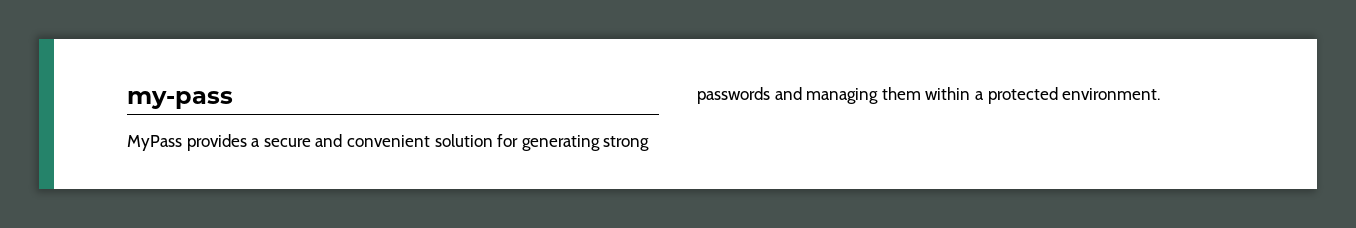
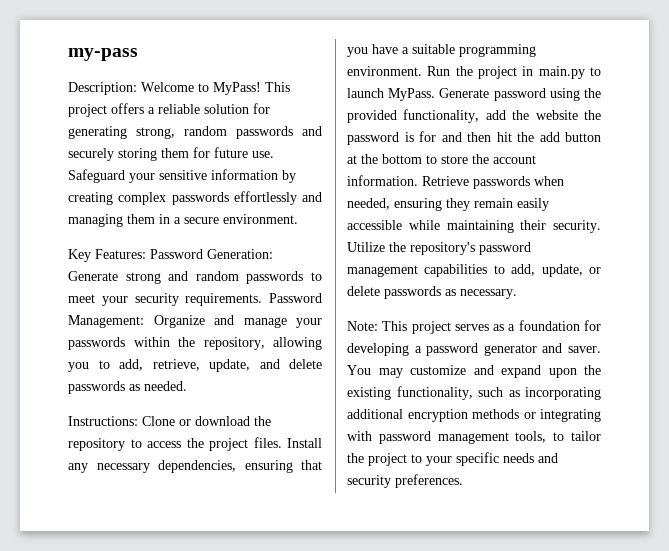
[127,134,650,151] [697,87,1161,104] MyPass provides a secure and convenient solution for generating strong passwords and managing them within a protected environment. -> [68,82,290,95] [68,103,270,117] [68,126,322,139] [68,147,274,161] [68,169,296,183] [68,191,322,205] [68,214,298,227] [68,249,273,262] [68,271,322,284] [68,293,322,306] [68,315,322,328] [68,337,322,350] [68,359,322,372] [68,381,187,394] [68,416,271,426] [68,437,322,451] [68,460,322,473] [347,44,536,57] [347,66,601,79] [347,88,601,101] [347,109,601,123] [347,131,601,145] [347,154,536,164] [347,175,564,189] [347,198,549,211] [347,220,601,233] [347,242,531,255] [347,264,601,277] [347,286,517,299] [347,320,601,334] [347,343,601,356] [347,365,601,378] [347,386,601,400] [347,409,601,422] [347,431,601,444] [347,452,558,466] [347,474,463,488] Description: Welcome to MyPass! This project offers a reliable solution for generating strong, random passwords and securely storing them for future use. Safeguard your sensitive information by creating complex passwords effortlessly and managing them in a secure environment. // Key Features: Password Generation: Generate strong and random passwords to meet your security requirements. Password Management: Organize and manage your passwords within the repository, allowing you to add, retrieve, update, and delete passwords as needed. // Instructions: Clone or download the repository to access the project files. Install any necessary dependencies, ensuring that you have a suitable programming environment. Run the project in main.py to launch MyPass. Generate password using the provided functionality, add the website the password is for and then hit the add button at the bottom to store the account information. Retrieve passwords when needed, ensuring they remain easily accessible while maintaining their security. Utilize the repository's password management capabilities to add, update, or delete passwords as necessary. // Note: This project serves as a foundation for developing a password generator and saver. You may customize and expand upon the existing functionality, such as incorporating additional encryption methods or integrating with password management tools, to tailor the project to your specific needs and security preferences.

